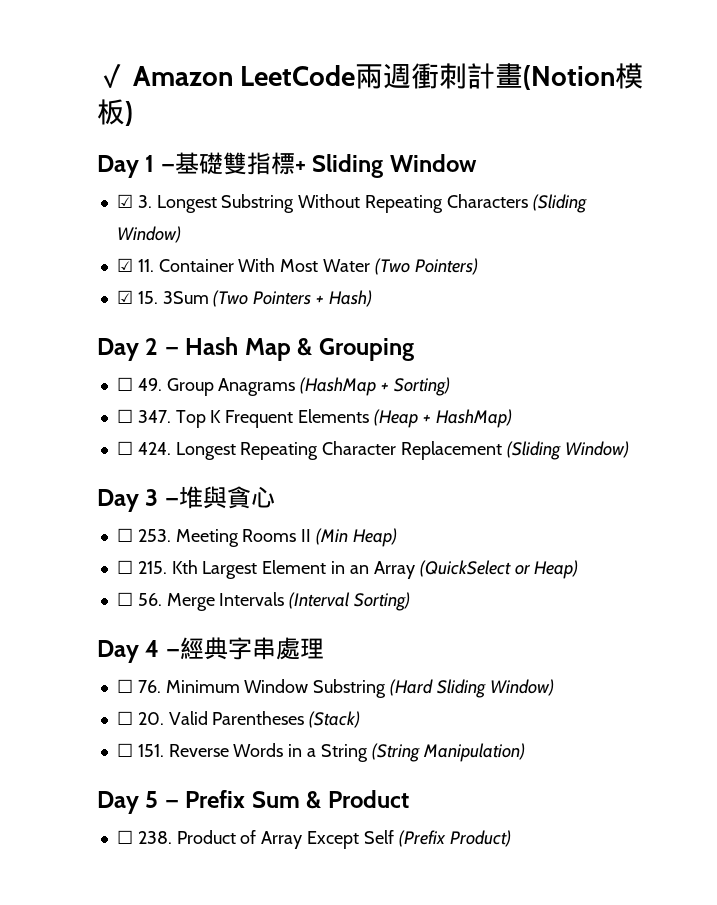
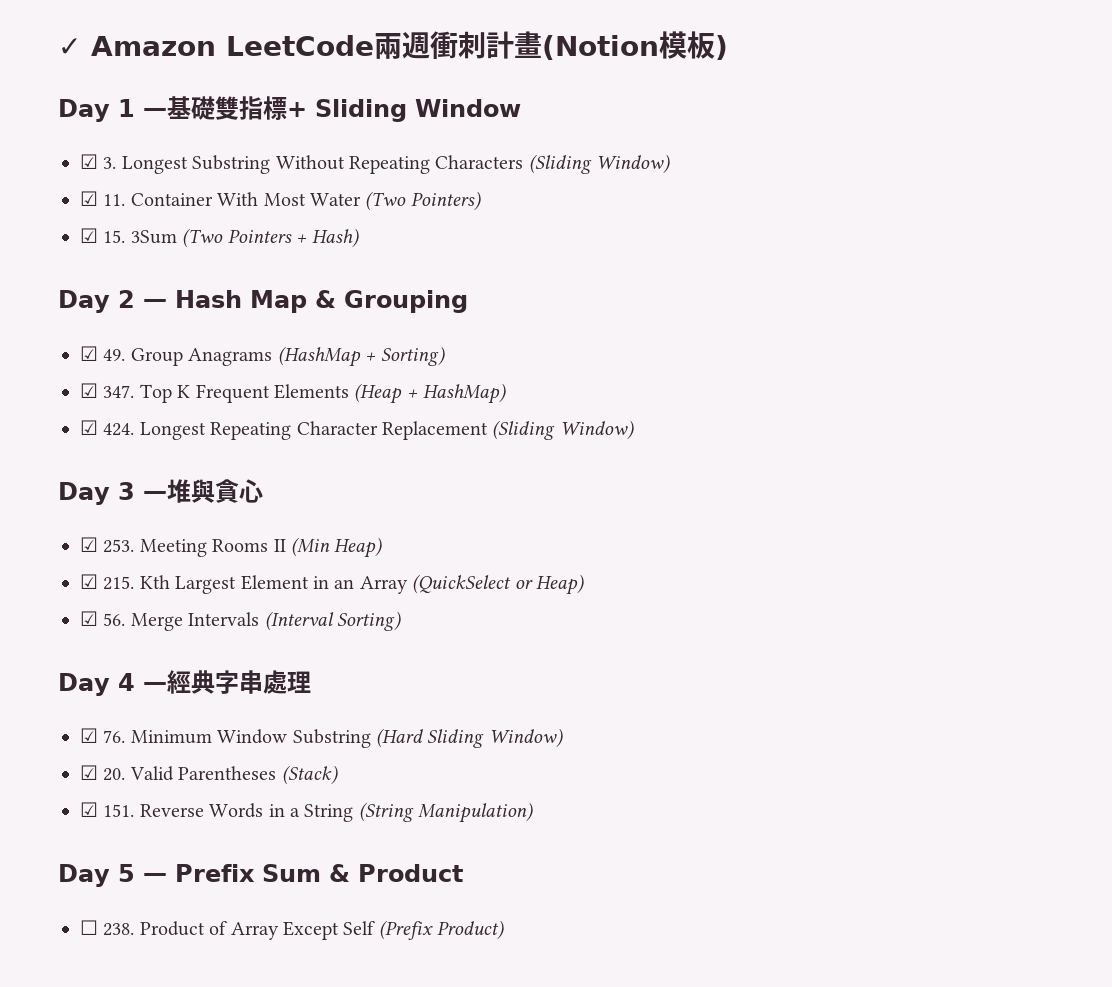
[116,377,133,391] ☐ -> [80,346,98,361] ☑
[116,409,133,423] ☐ -> [80,383,98,398] ☑
[116,441,133,455] ☐ -> [80,420,98,435] ☑
[116,528,133,542] ☐ -> [80,537,98,552] ☑
[116,560,133,574] ☐ -> [80,574,98,589] ☑
[116,592,133,606] ☐ -> [80,611,98,626] ☑
[116,679,133,693] ☐ -> [80,728,98,743] ☑
[116,711,133,725] ☐ -> [80,765,98,780] ☑
[116,743,133,757] ☐ -> [80,802,98,817] ☑

